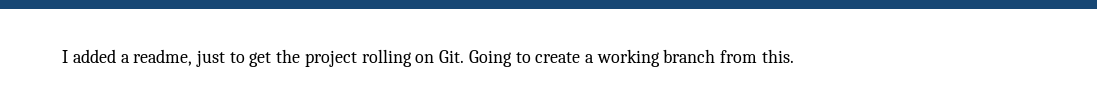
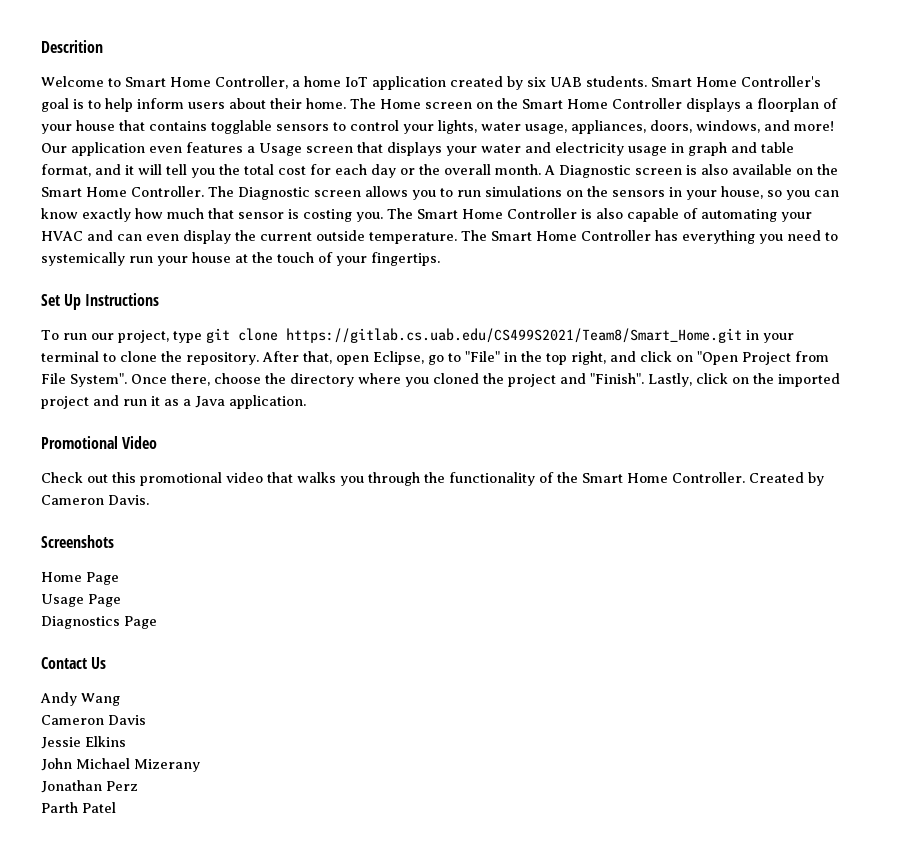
[62,49,794,67] I added a readme, just to get the project rolling on Git. Going to create a working branch from this. -> [41,40,103,53] [41,76,821,90] [41,98,838,112] [41,120,834,134] [41,142,794,156] [41,164,838,178] [41,186,839,200] [41,208,812,222] [41,230,838,244] [41,252,440,266] [41,293,160,310] [41,328,794,343] [41,351,829,365] [41,373,840,387] [41,395,306,409] [41,436,158,449] [41,472,824,486] [41,495,149,505] [41,535,114,548] [41,572,119,585] [41,594,121,607] [41,616,157,629] [41,657,107,669] [40,692,120,706] [41,715,146,725] [41,736,126,749] [41,758,200,772] [41,780,138,793] [41,802,116,813] Descrition // Welcome to Smart Home Controller, a home IoT application created by six UAB students. Smart Home Controller's goal is to help inform users about their home. The Home screen on the Smart Home Controller displays a floorplan of your house that contains togglable sensors to control your lights, water usage, appliances, doors, windows, and more! Our application even features a Usage screen that displays your water and electricity usage in graph and table format, and it will tell you the total cost for each day or the overall month. A Diagnostic screen is also available on the Smart Home Controller. The Diagnostic screen allows you to run simulations on the sensors in your house, so you can know exactly how much that sensor is costing you. The Smart Home Controller is also capable of automating your HVAC and can even display the current outside temperature. The Smart Home Controller has everything you need to systemically run your house at the touch of your fingertips. // Set Up Instructions // To run our project, type git clone https://gitlab.cs.uab.edu/CS499S2021/Team8/Smart_Home.git in your terminal to clone the repository. After that, open Eclipse, go to "File" in the top right, and click on "Open Project from File System". Once there, choose the directory where you cloned the project and "Finish". Lastly, click on the imported project and run it as a Java application. // Promotional Video // Check out this promotional video that walks you through the functionality of the Smart Home Controller. Created by Cameron Davis. // Screenshots // Home Page // Usage Page // Diagnostics Page // Contact Us // Andy Wang // Cameron Davis // Jessie Elkins // John Michael Mizerany // Jonathan Perz // Parth Patel

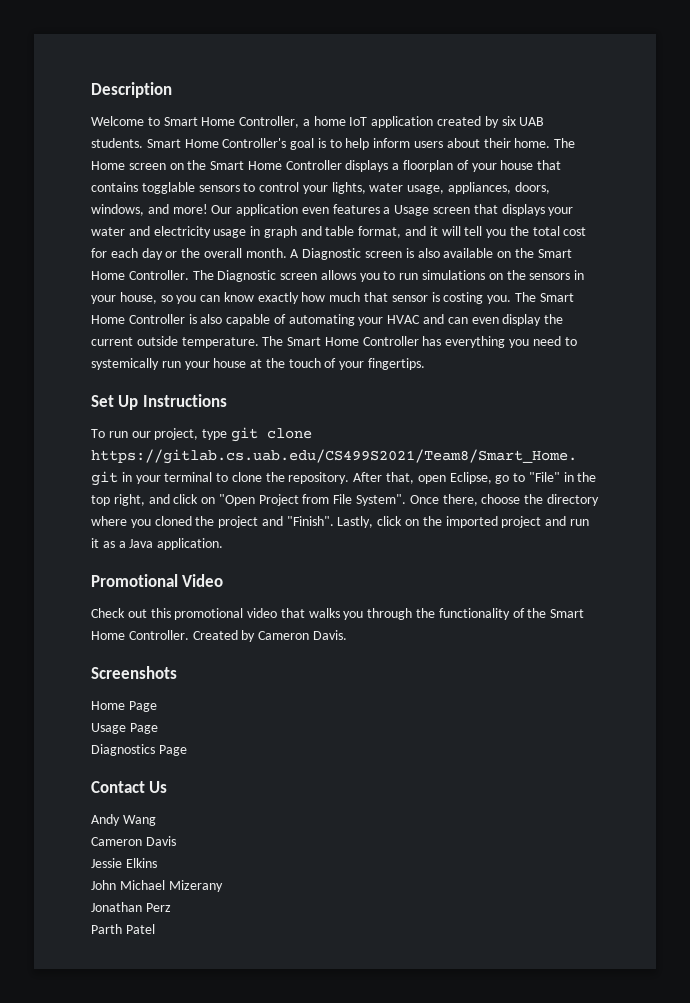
[41,40,103,53] Descrition -> [91,82,172,98] Description

